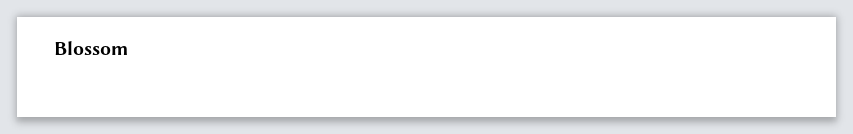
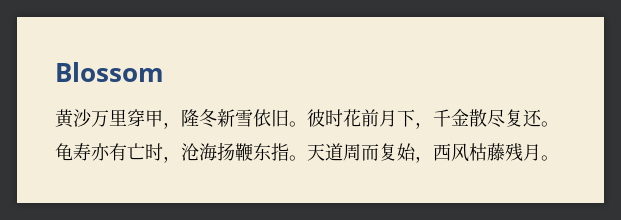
(128, 48) none -> [55,109,559,129] [55,142,559,163] // 黄沙万里穿甲，隆冬新雪依旧。彼时花前月下，千金散尽复还。龟寿亦有亡时，沧海扬鞭东指。天道周而复始，西风枯藤残月。

